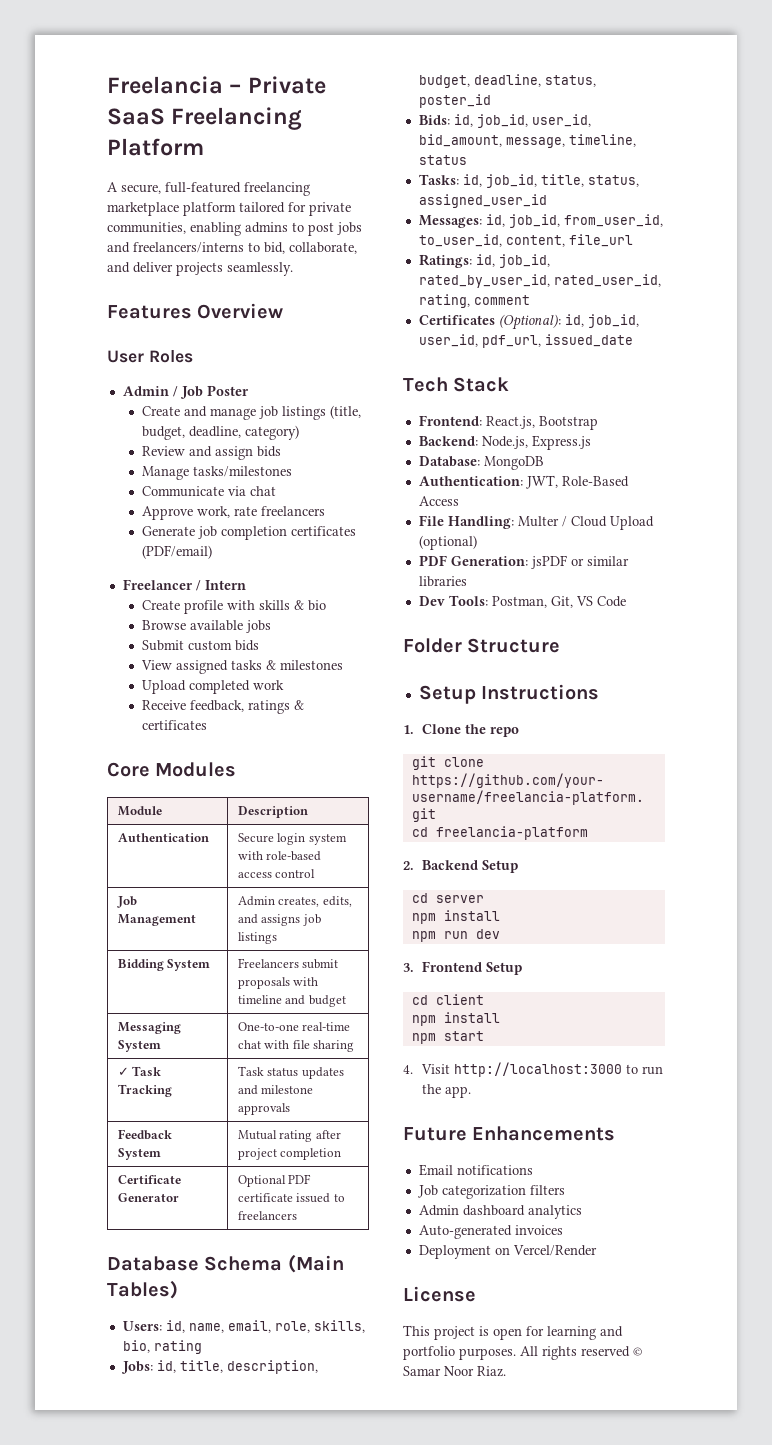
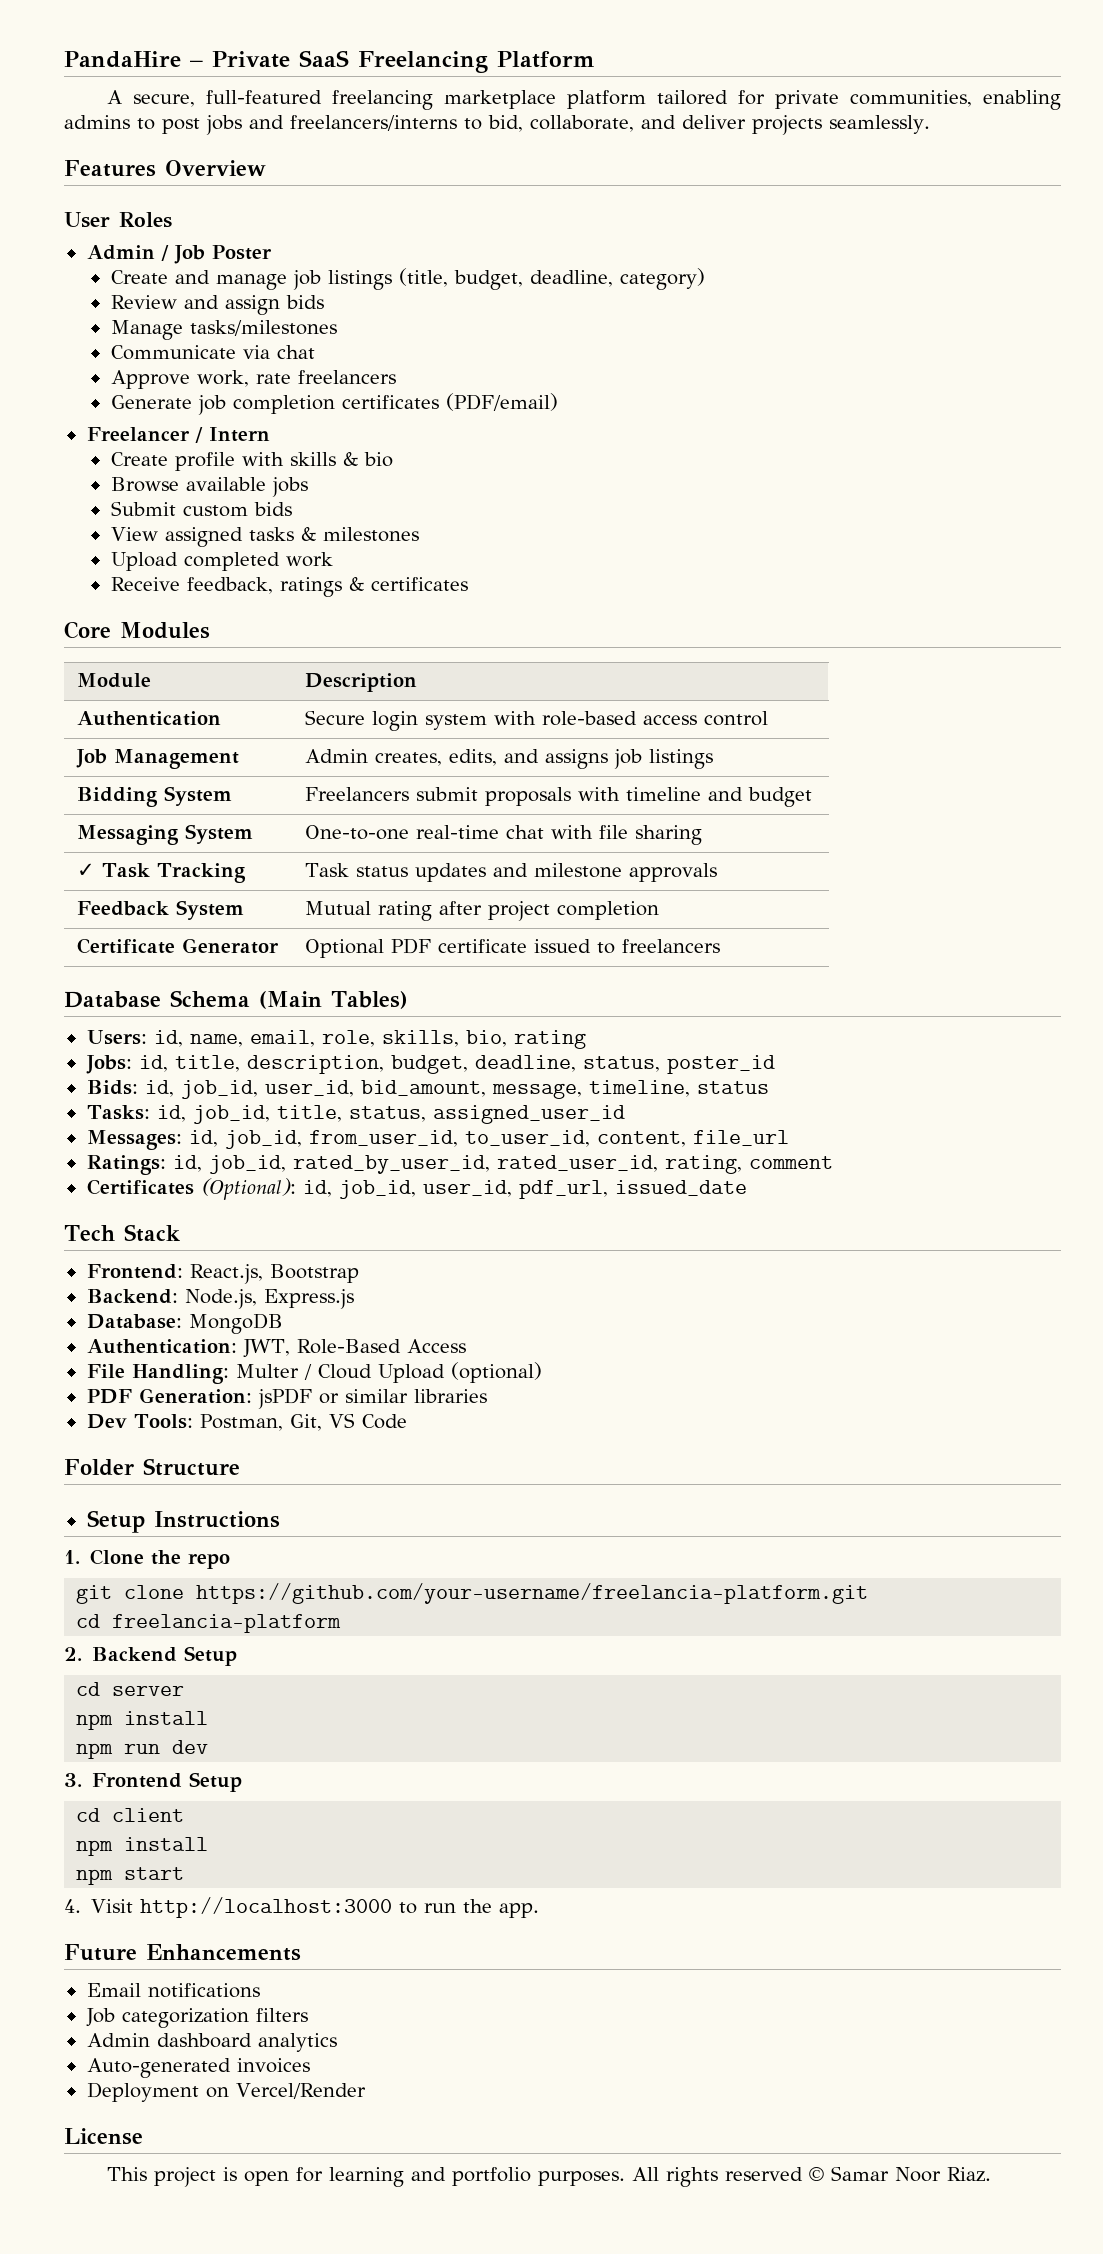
[107,76,223,94] Freelancia -> [64,51,181,68] PandaHire

